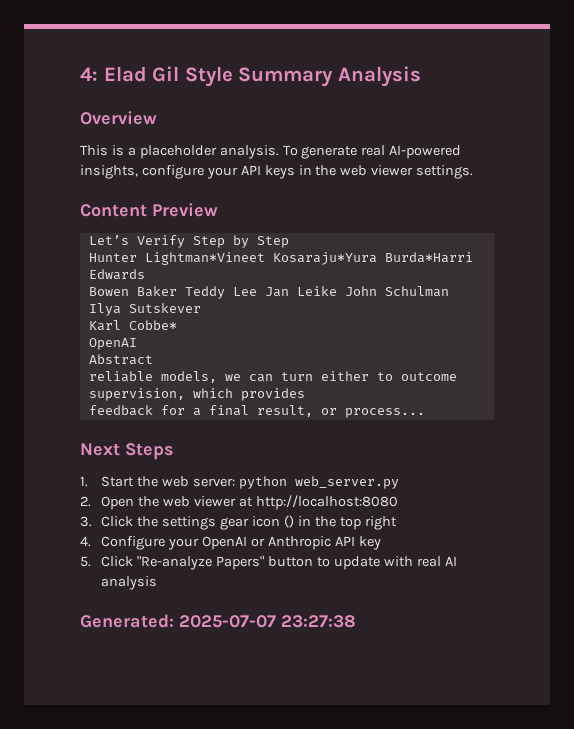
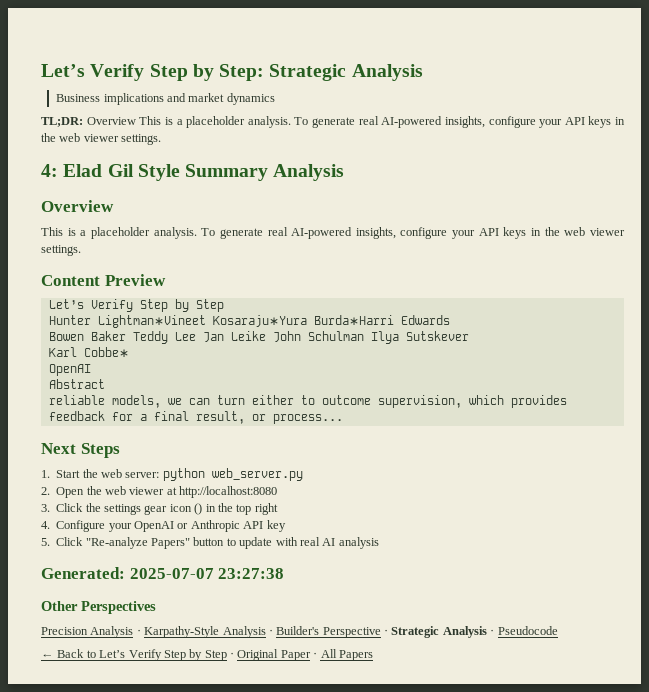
(80, 74) none -> [41,64,423,81] [56,93,275,105] [41,116,625,128] [41,133,162,145] Let’s Verify Step by Step: Strategic Analysis // Business implications and market dynamics // TL;DR: Overview This is a placeholder analysis. To generate real AI-powered insights, configure your API keys in the web viewer settings. //
(356, 621) none -> [41,601,156,614] [41,626,558,638] [41,649,373,661] // Other Perspectives // Precision Analysis · Karpathy-Style Analysis · Builder's Perspective · Strategic Analysis · Pseudocode // ← Back to Let’s Verify Step by Step · Original Paper · All Papers

